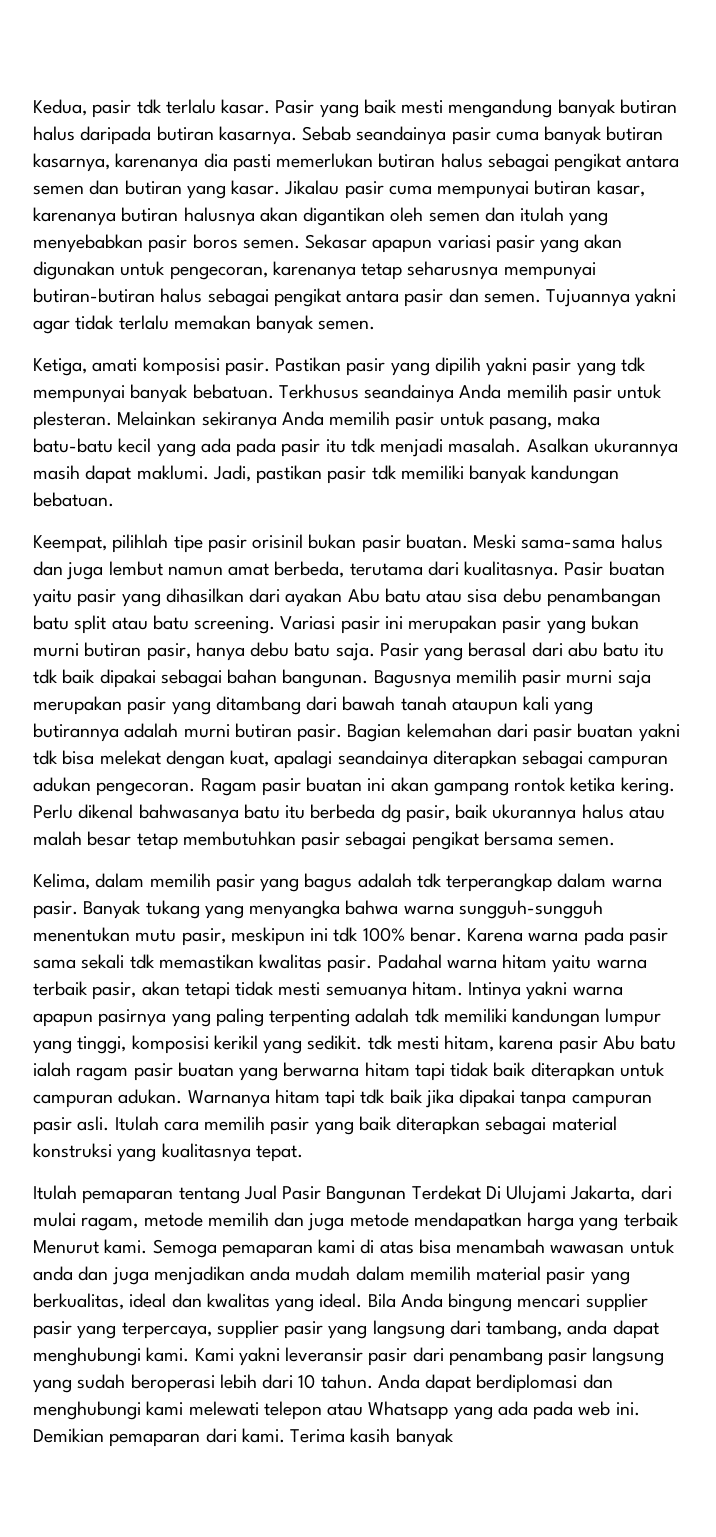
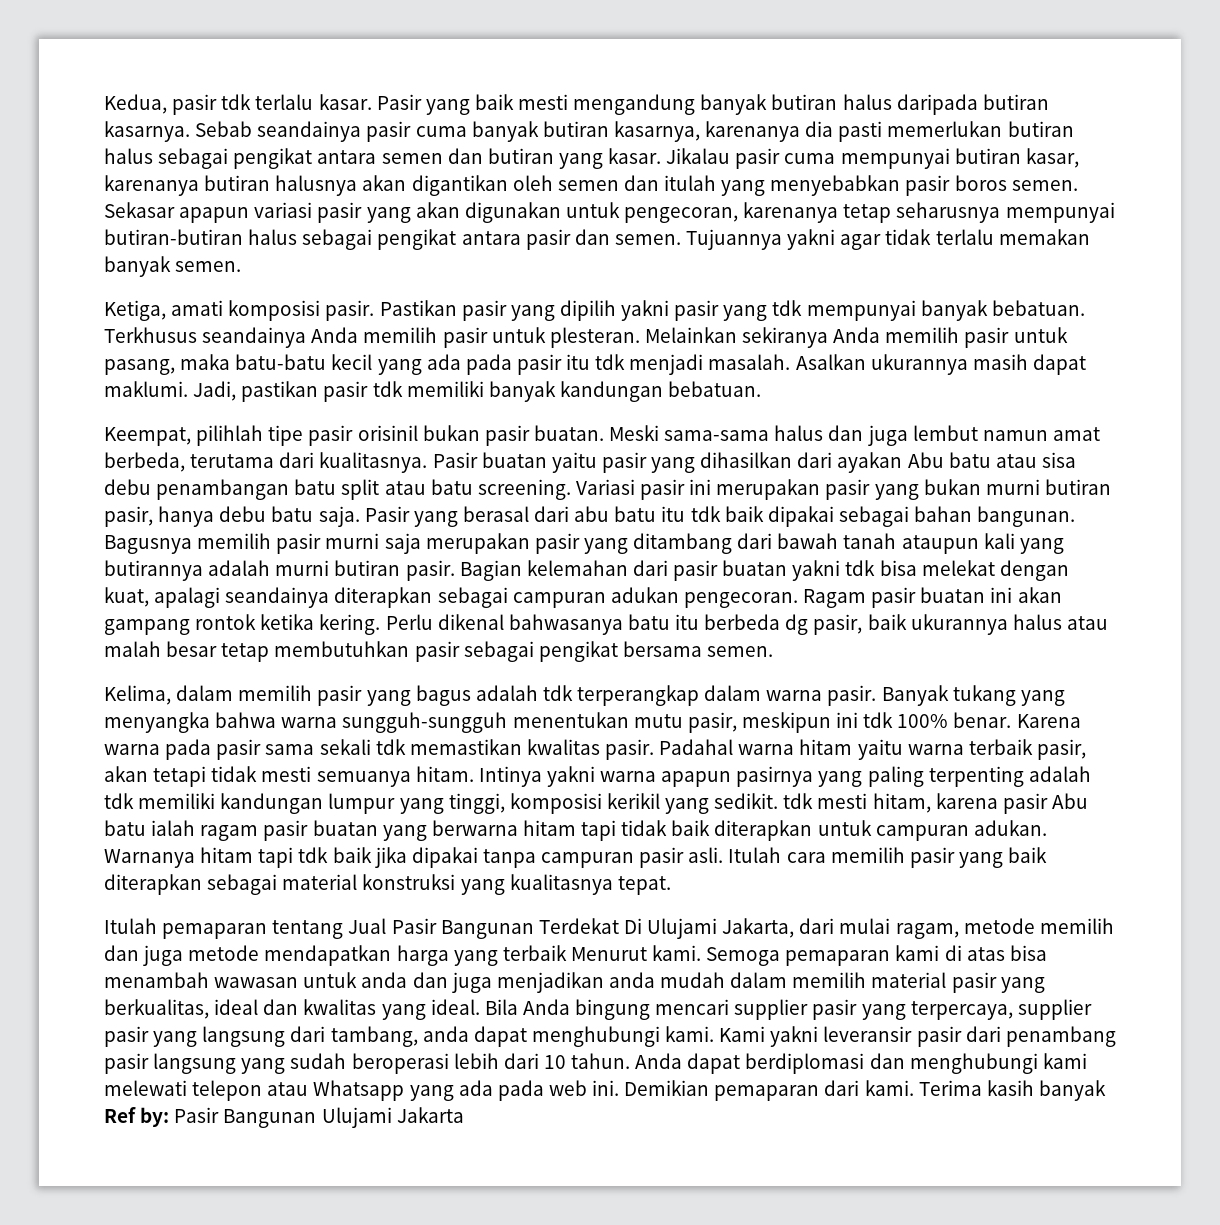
(454, 1437) none -> [104,1107,464,1128] Ref by: Pasir Bangunan Ulujami Jakarta

